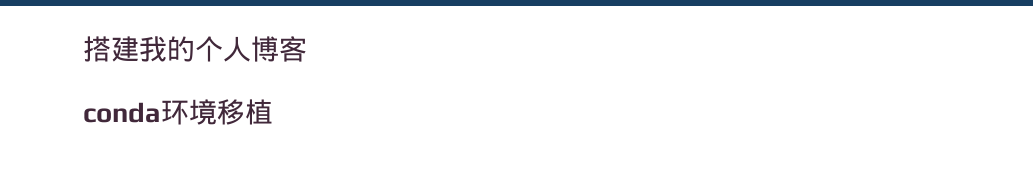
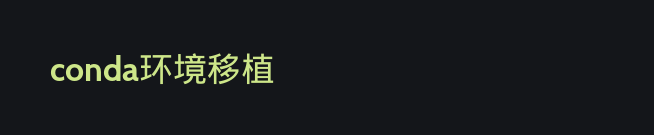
[83,36,307,62] 搭建我的个人博客 // -> (50, 68) none

